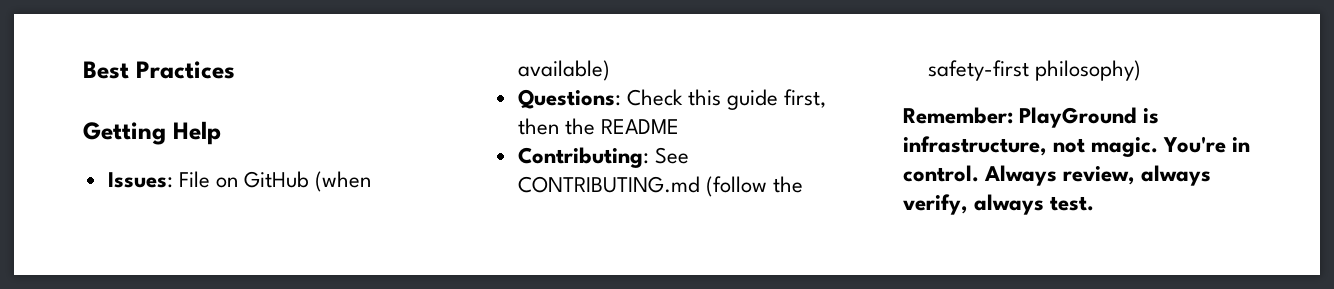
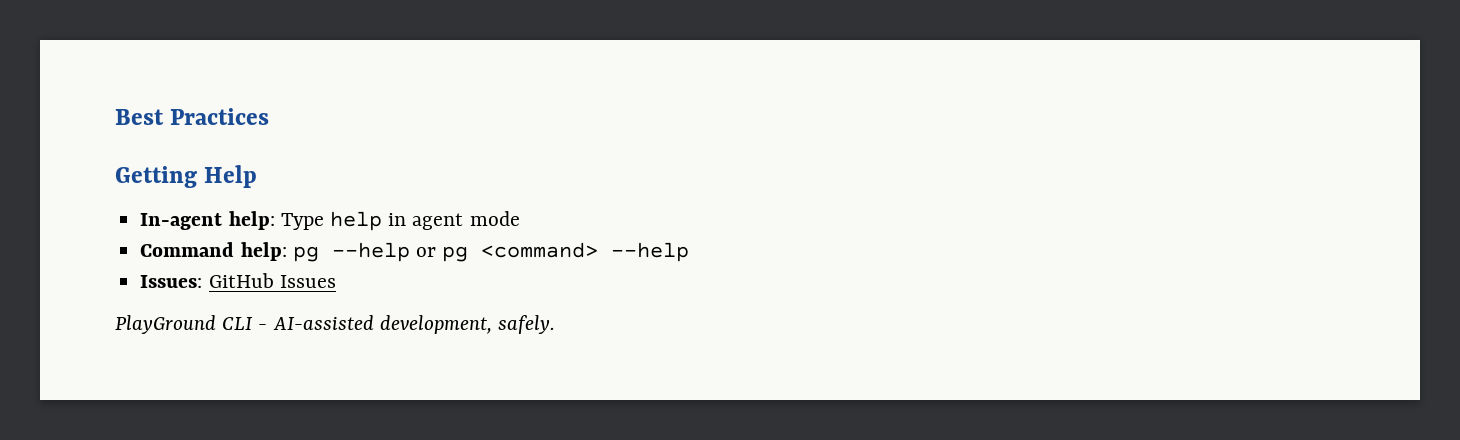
[107,171,372,192] [517,60,610,81] [517,89,827,110] [517,118,679,135] [517,147,689,168] [517,176,803,197] [927,60,1141,81] [903,107,1160,128] [903,136,1251,157] [903,165,1212,186] [903,194,1095,215] Issues: File on GitHub (when available) // Questions: Check this guide first, then the README // Contributing: See CONTRIBUTING.md (follow the safety-first philosophy) // Remember: PlayGround is infrastructure, not magic. You're in control. Always review, always verify, always test. -> [140,211,520,231] [140,242,690,262] [140,273,336,288] [115,315,556,334] In-agent help: Type help in agent mode // Command help: pg --help or pg <command> --help // Issues: GitHub Issues // PlayGround CLI - AI-assisted development, safely.

